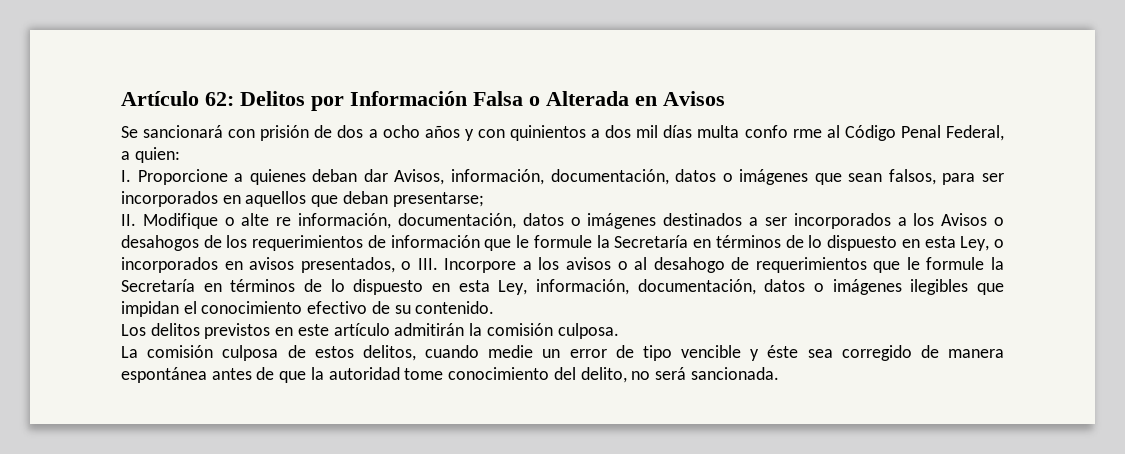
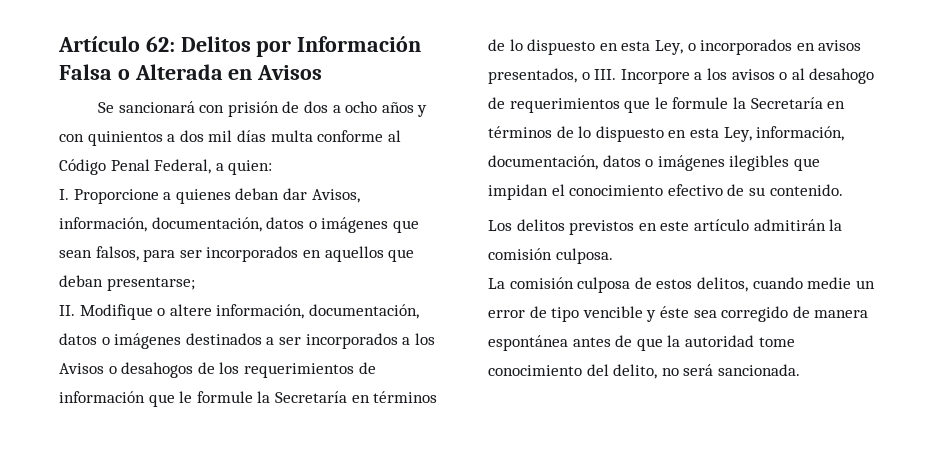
[744,125,822,138] confo rme -> [317,130,384,142] conforme
[241,213,292,226] alte re -> [169,304,212,316] altere

